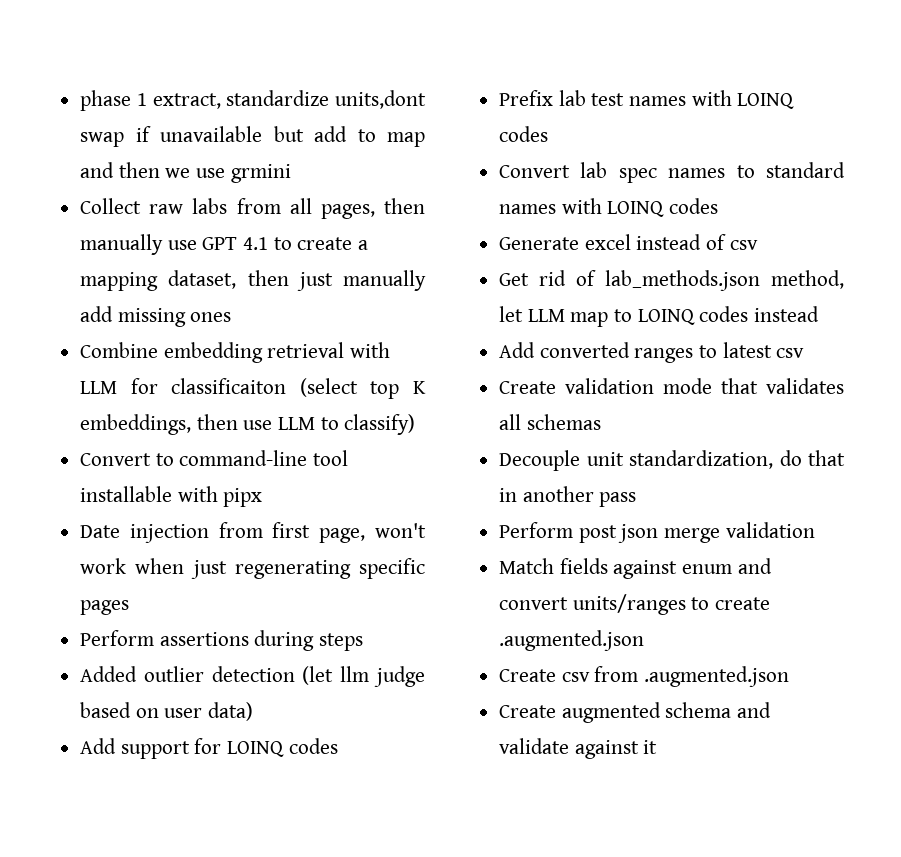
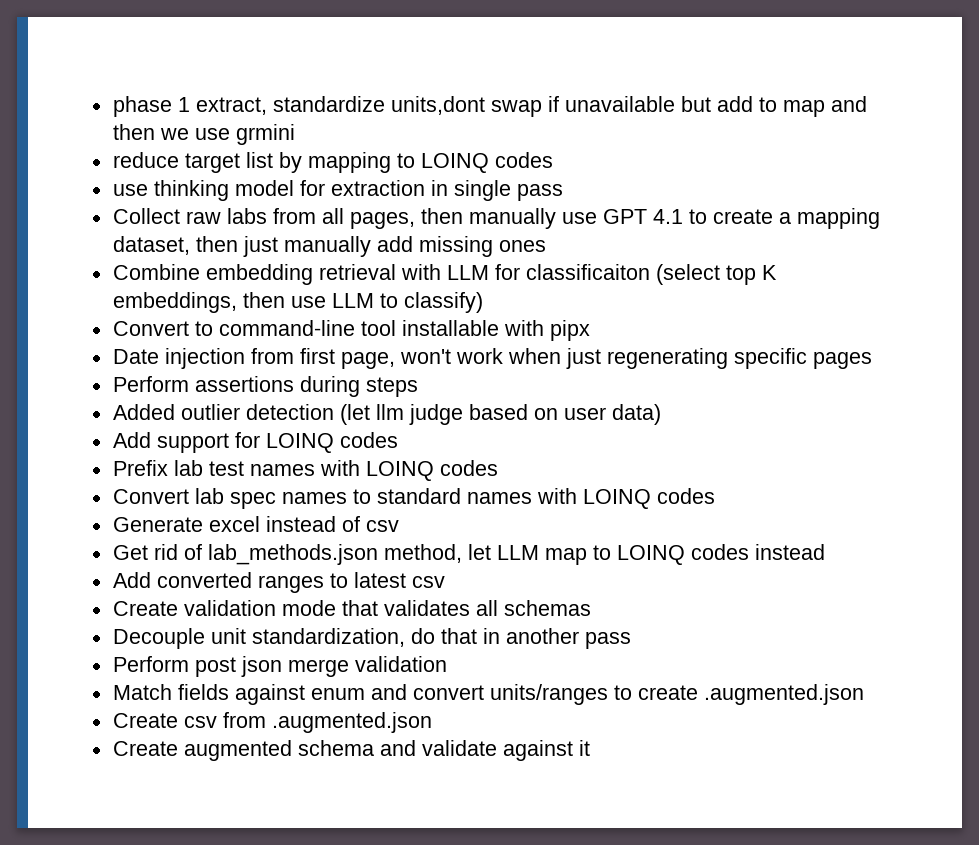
(291, 173) none -> [112,152,553,173] [112,180,563,201] // reduce target list by mapping to LOINQ codes // use thinking model for extraction in single pass

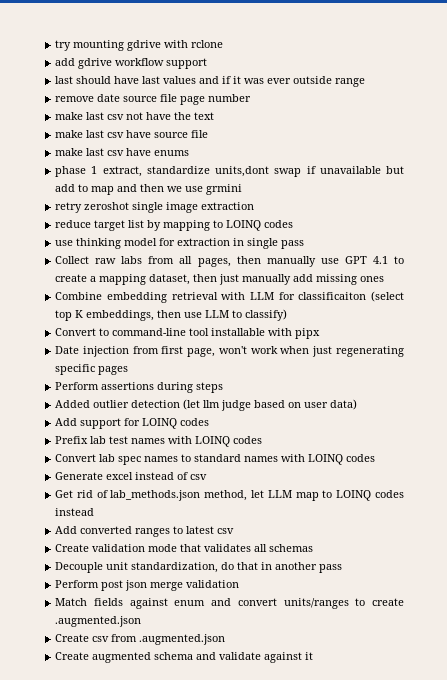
(112, 106) none -> [55,40,224,51] [55,58,208,69] [55,76,366,87] [55,94,252,105] [55,112,215,120] [55,130,209,138] [55,148,190,156] try mounting gdrive with rclone // add gdrive workflow support // last should have last values and if it was ever outside range // remove date source file page number // make last csv not have the text // make last csv have source file // make last csv have enums //
(295, 134) none -> [55,202,255,213] // retry zeroshot single image extraction

